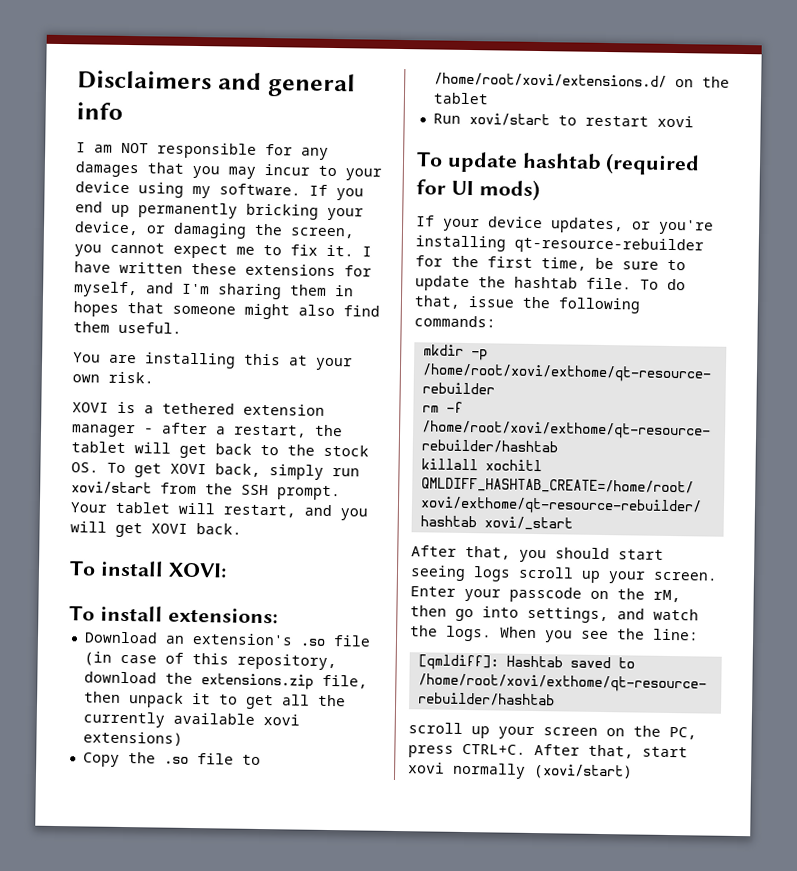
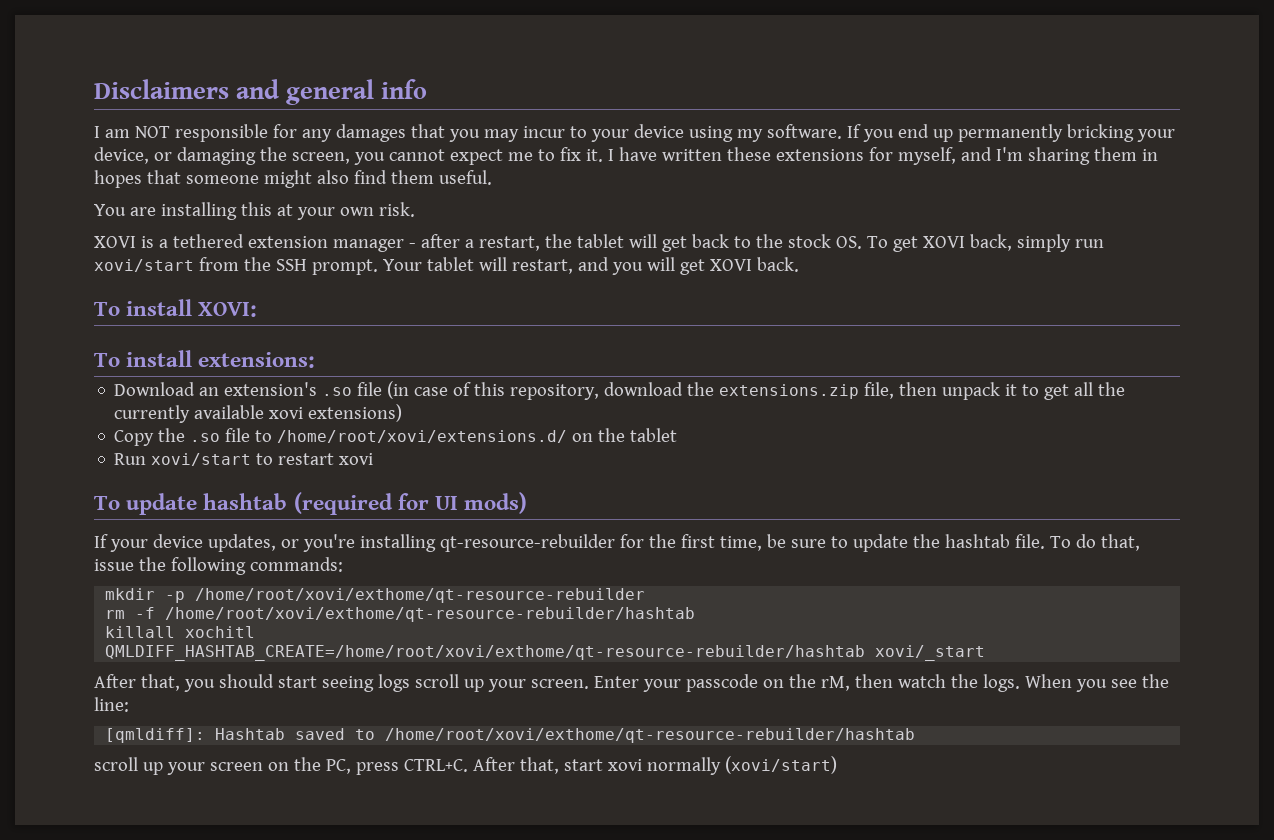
[455,606,645,624] go into settings, and -> (893, 681) none

